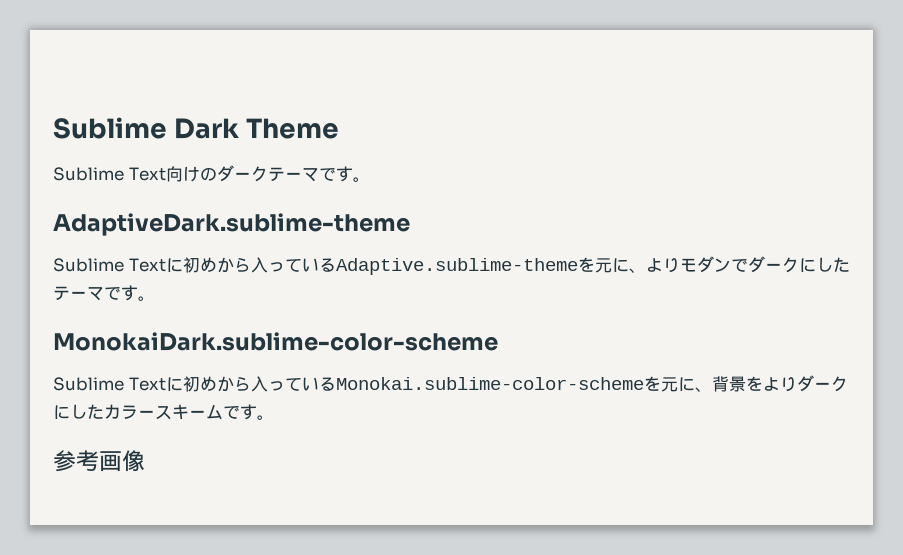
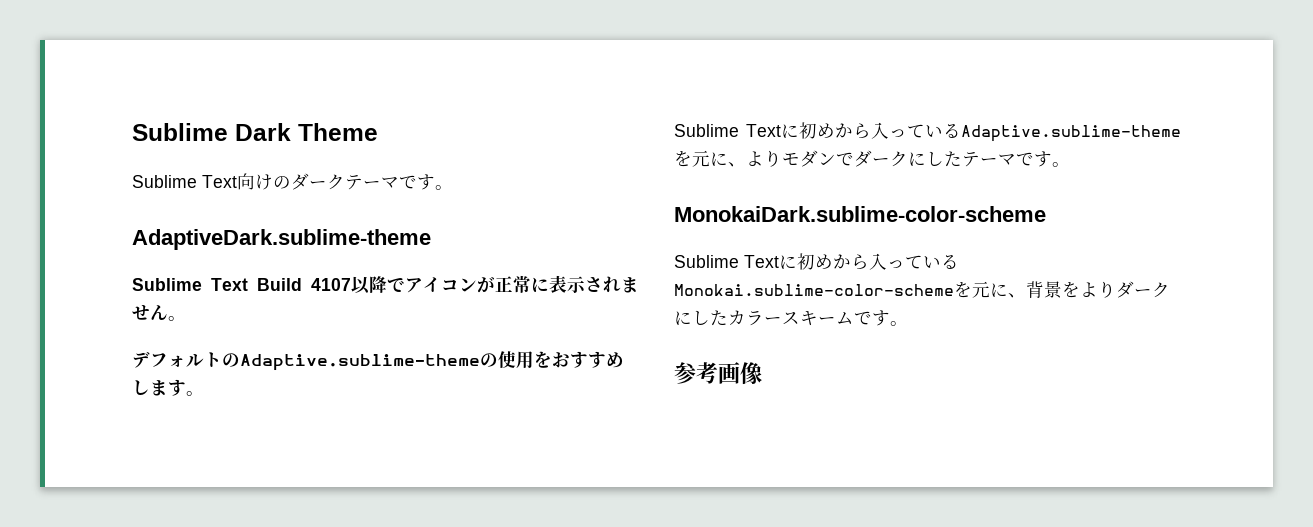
(410, 224) none -> [132,275,639,294] [132,305,186,321] [132,351,624,371] [132,379,204,396] // Sublime Text Build 4107以降でアイコンが正常に表示されません。 // デフォルトのAdaptive.sublime-themeの使用をおすすめします。

